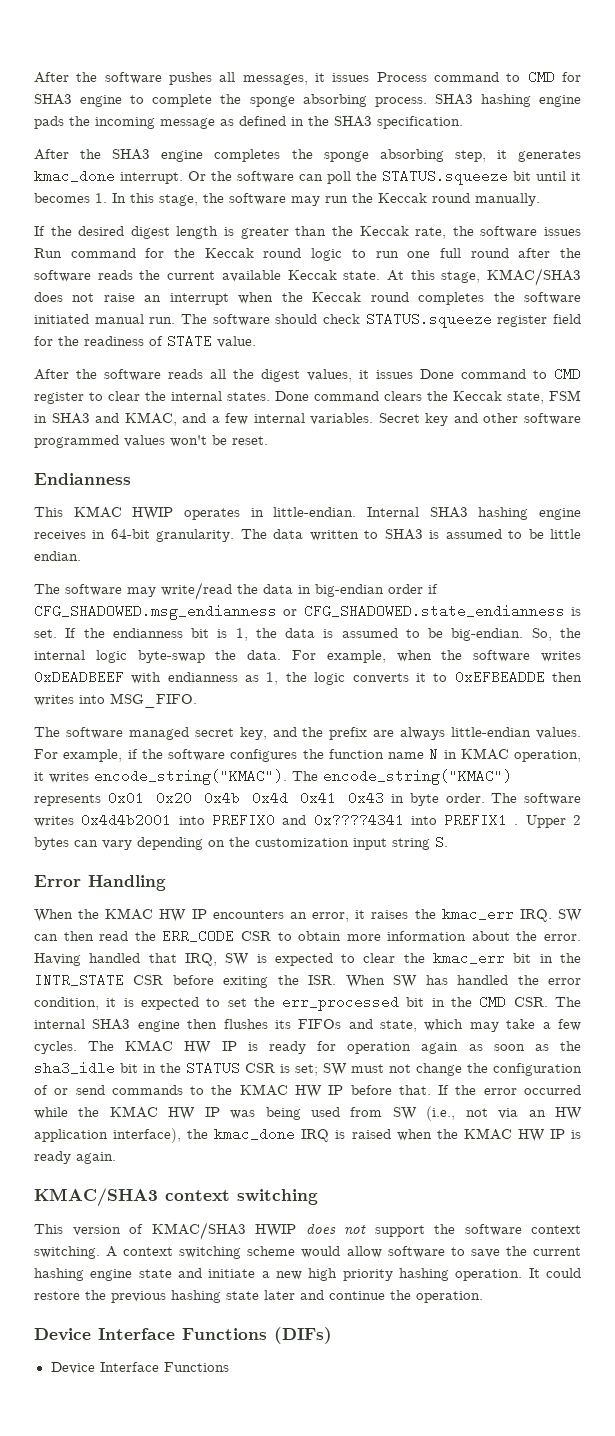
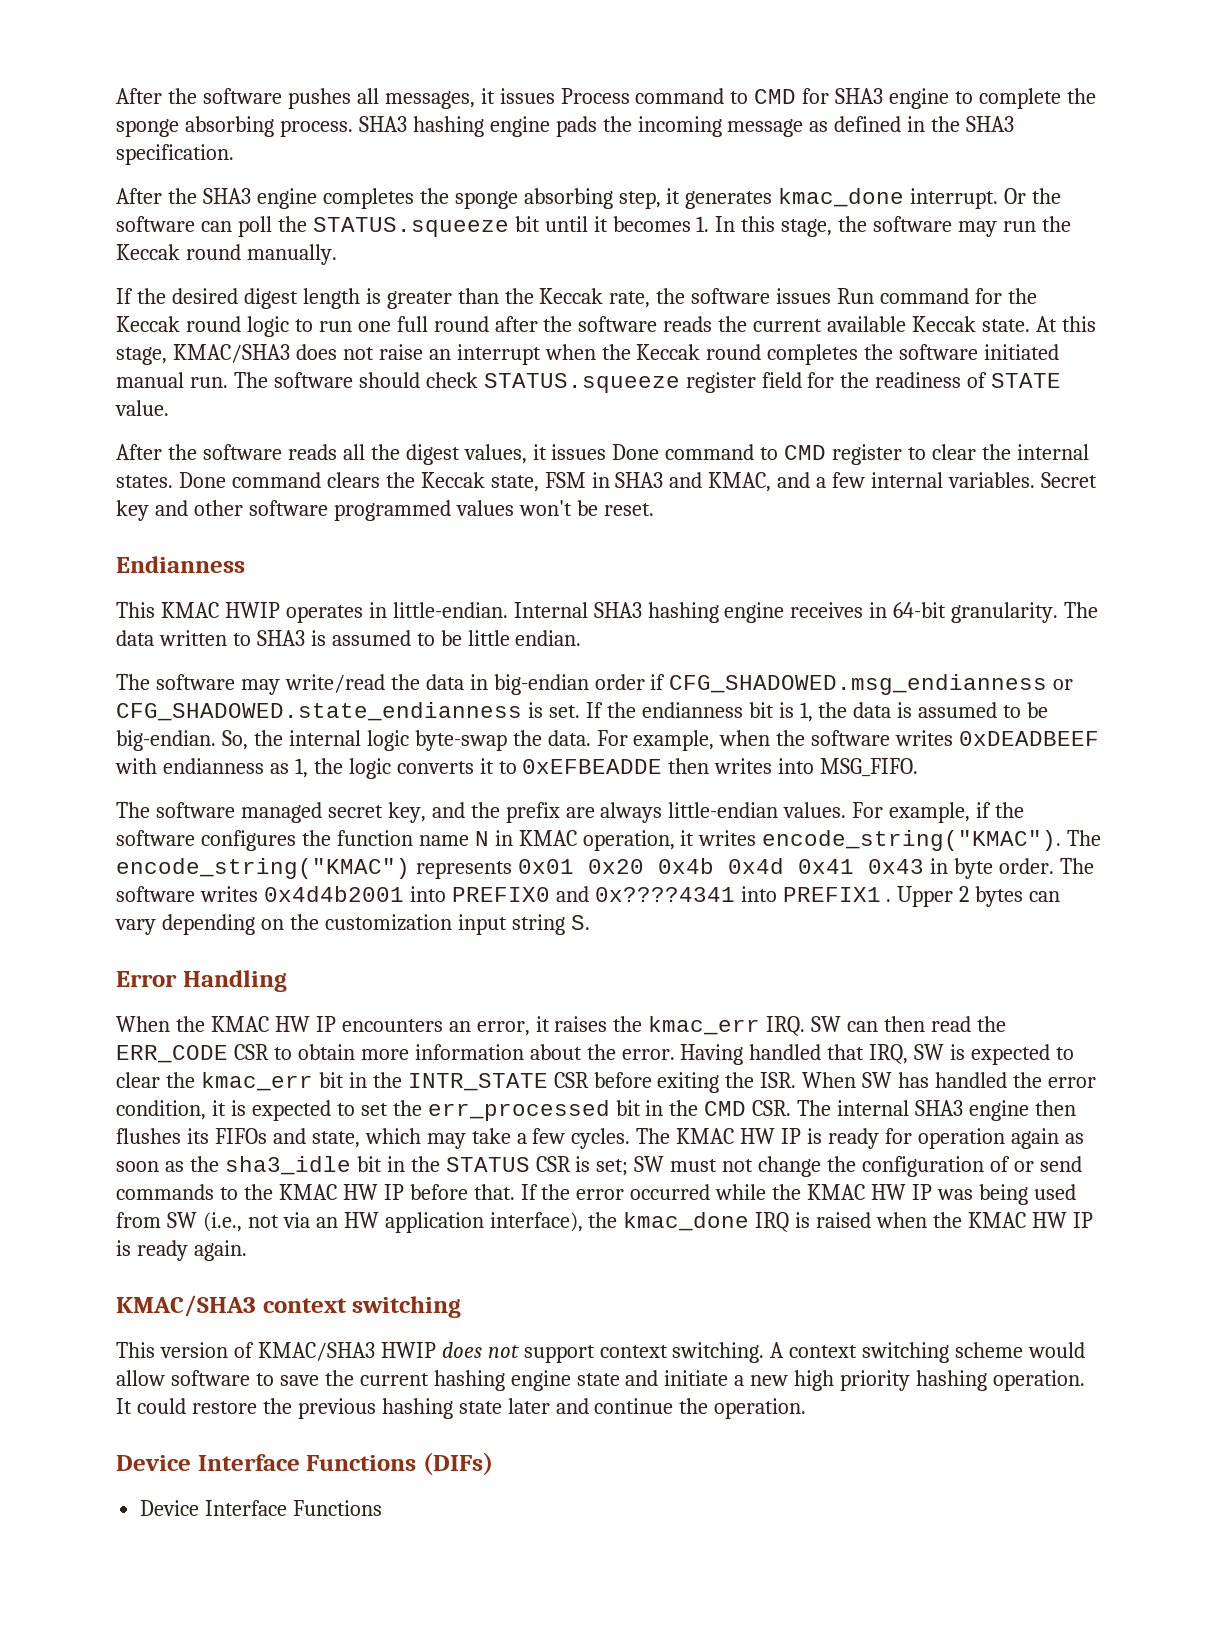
[434,1224,522,1236] the software -> (595, 1354) none

